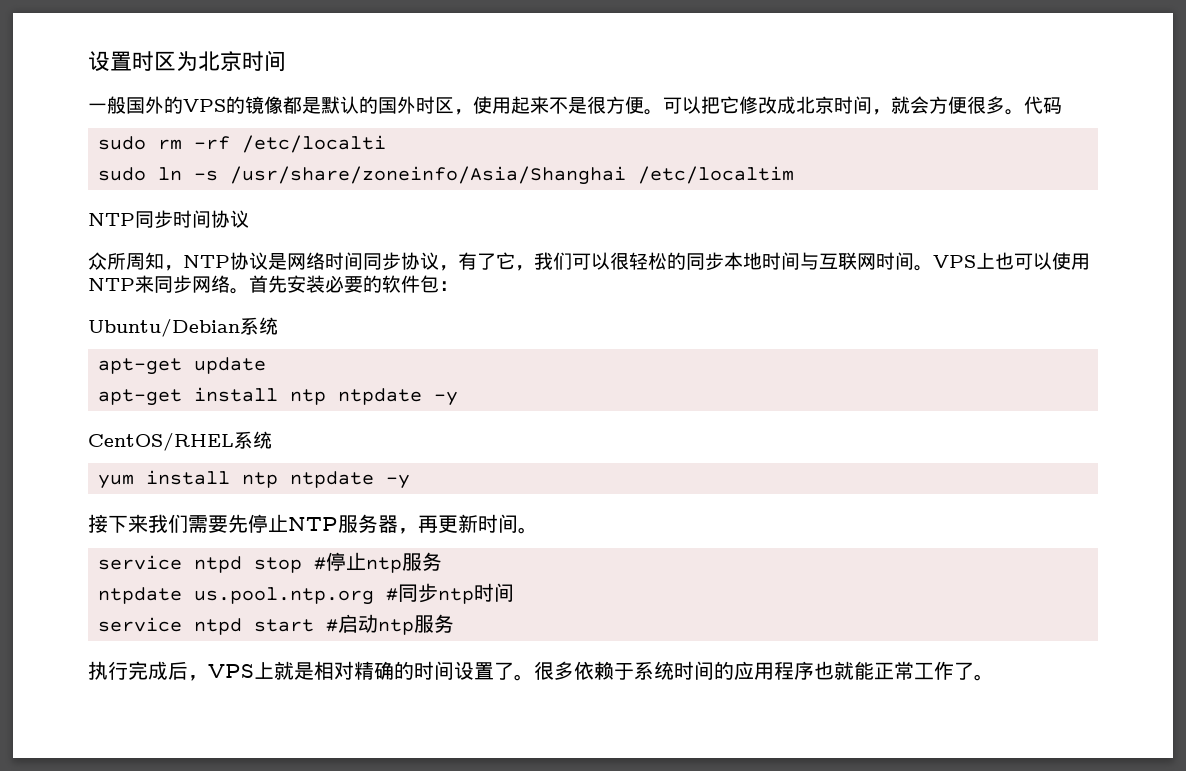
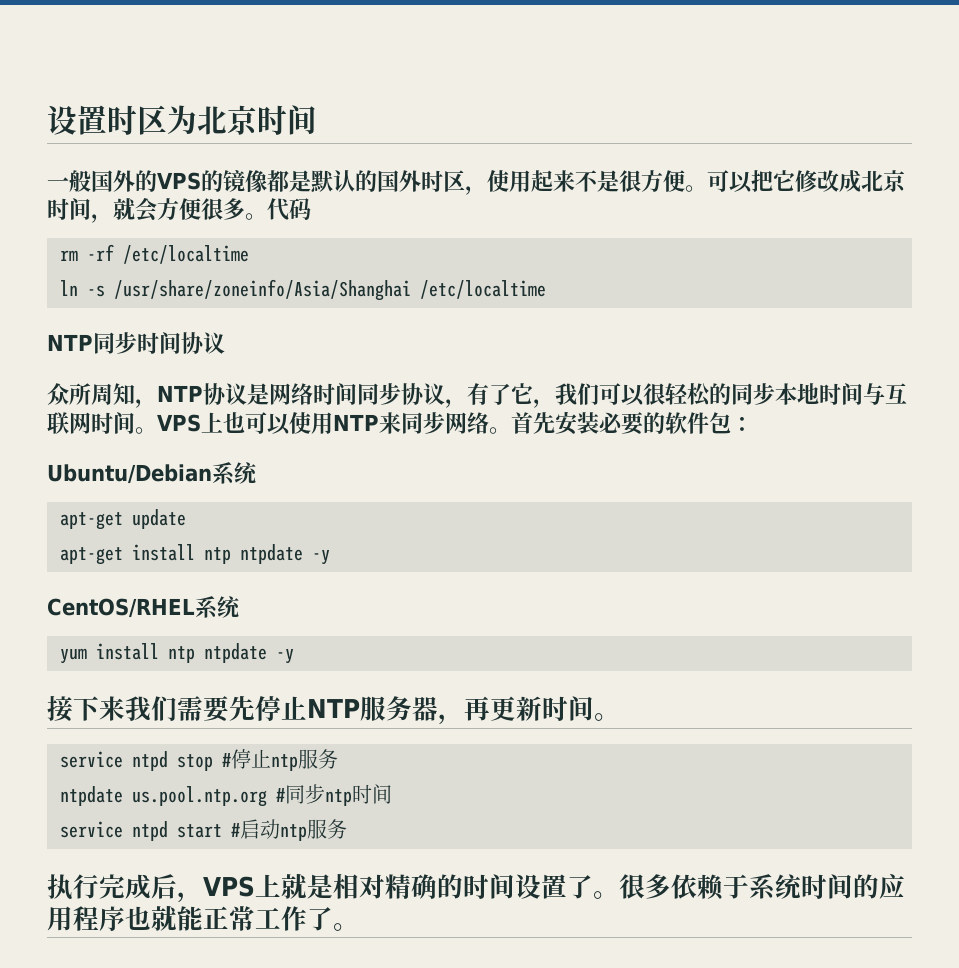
[98,136,147,150] sudo -> (311, 209) none
[242,135,387,153] [98,167,147,181] /etc/localti // sudo -> [122,245,249,264] /etc/localtime //
[638,166,795,184] /etc/localtim -> [419,280,546,299] /etc/localtime

